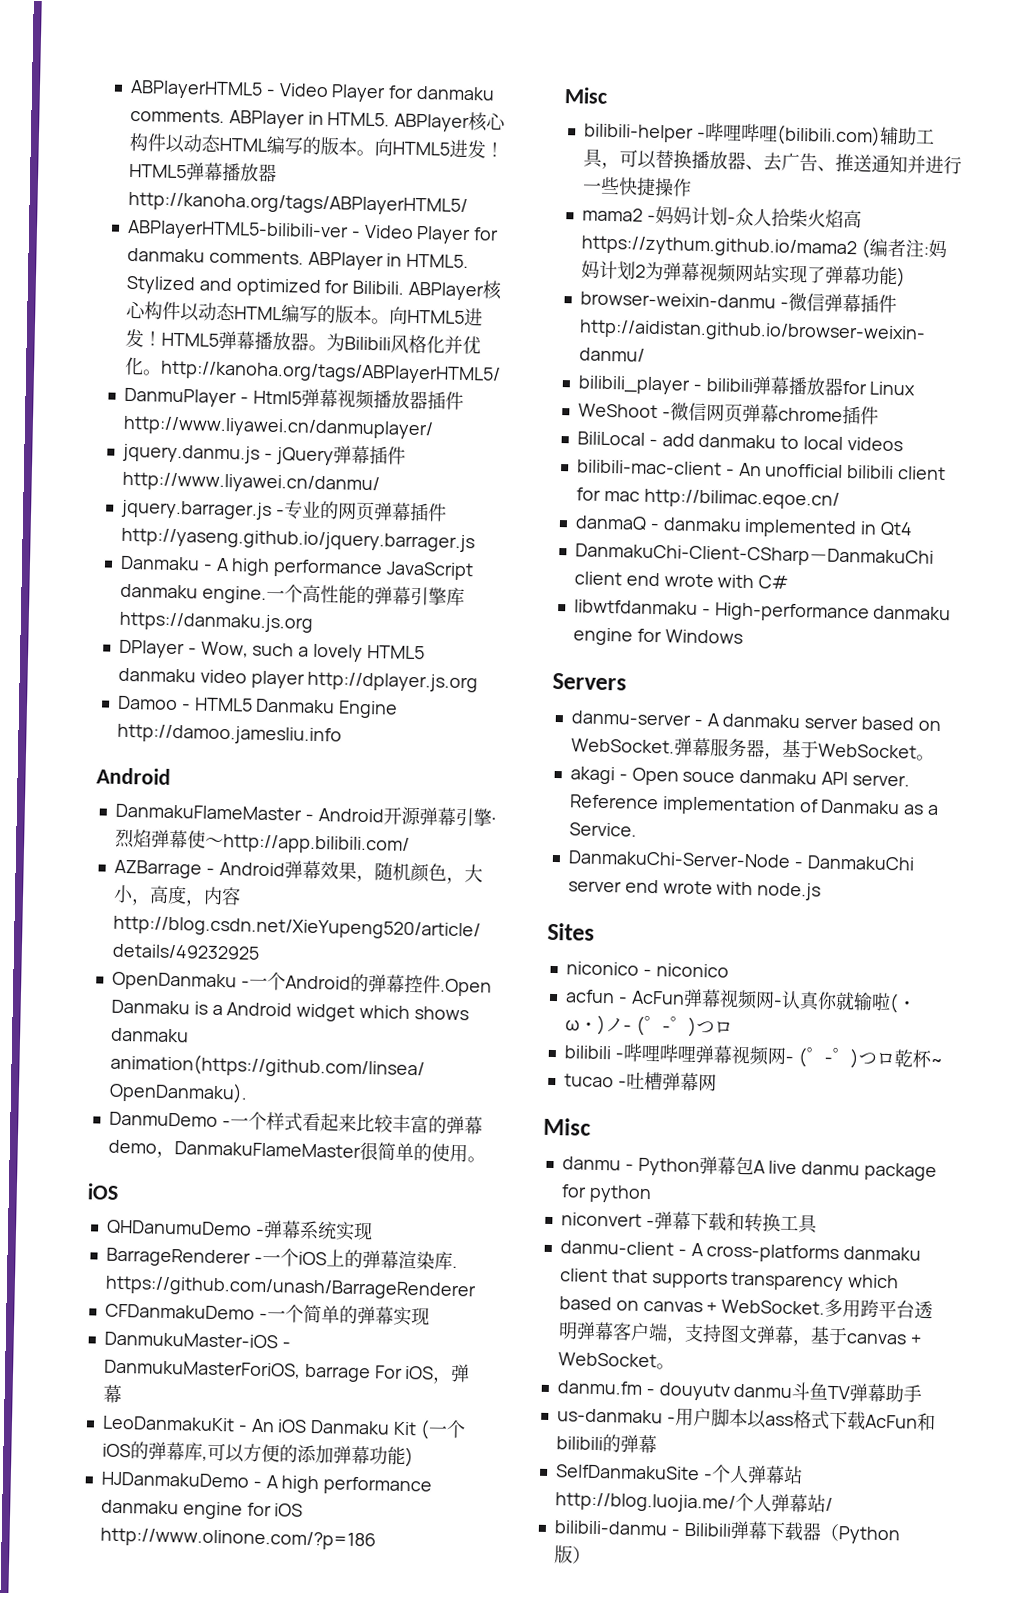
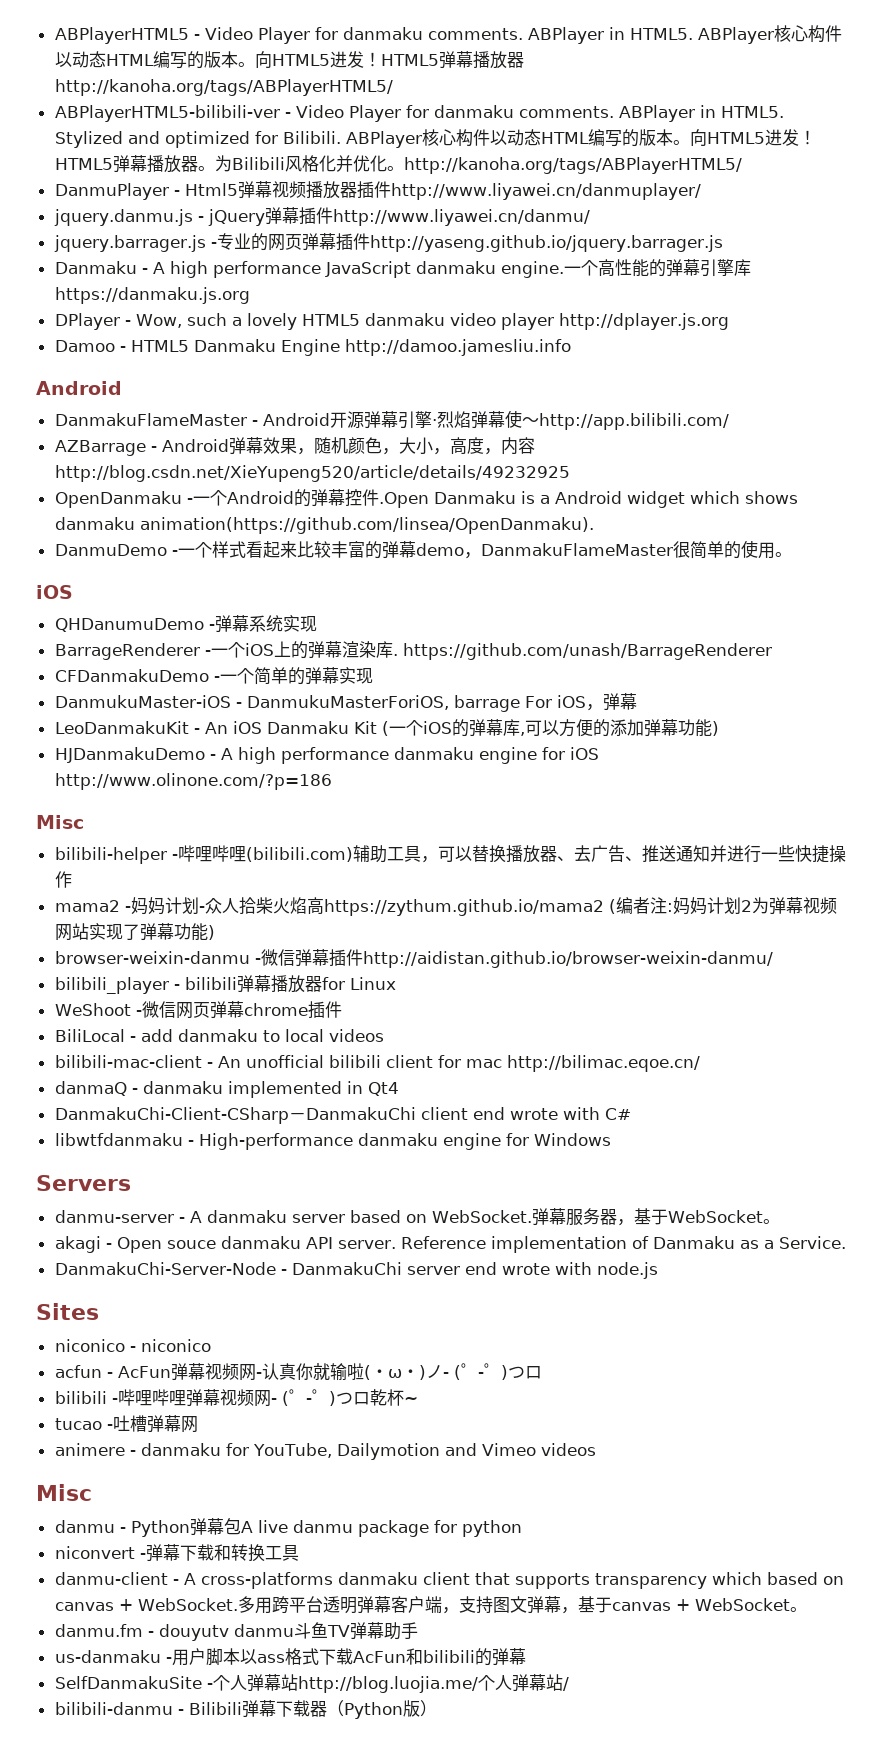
(717, 1083) none -> [54,1443,596,1460] // animere - danmaku for YouTube, Dailymotion and Vimeo videos

